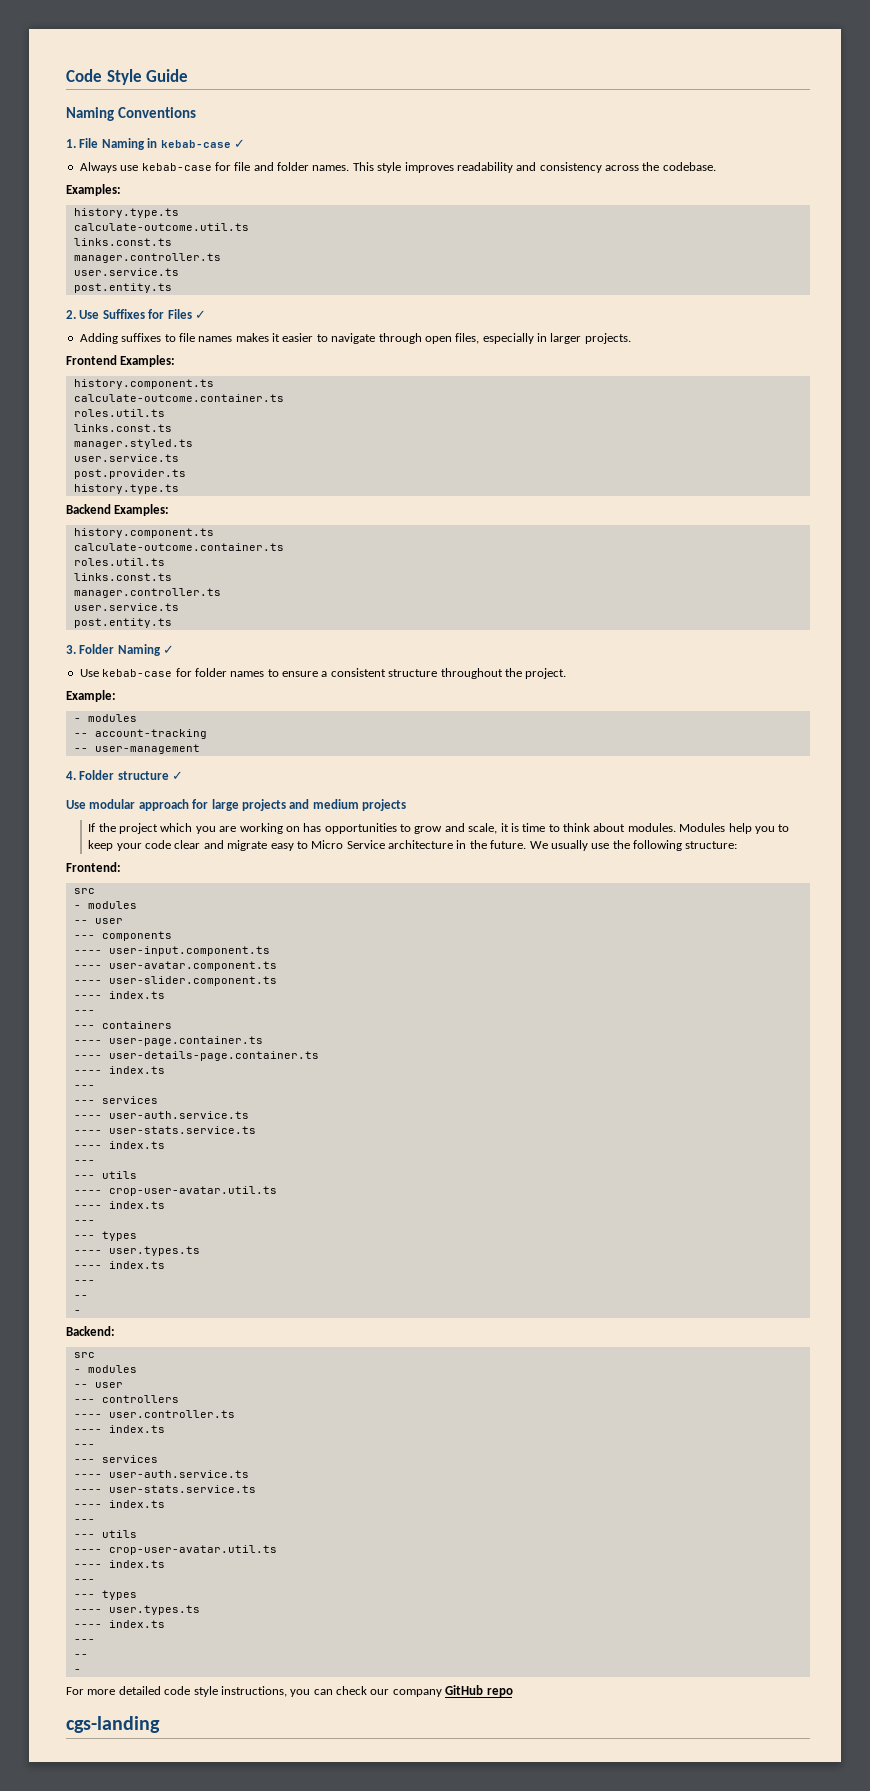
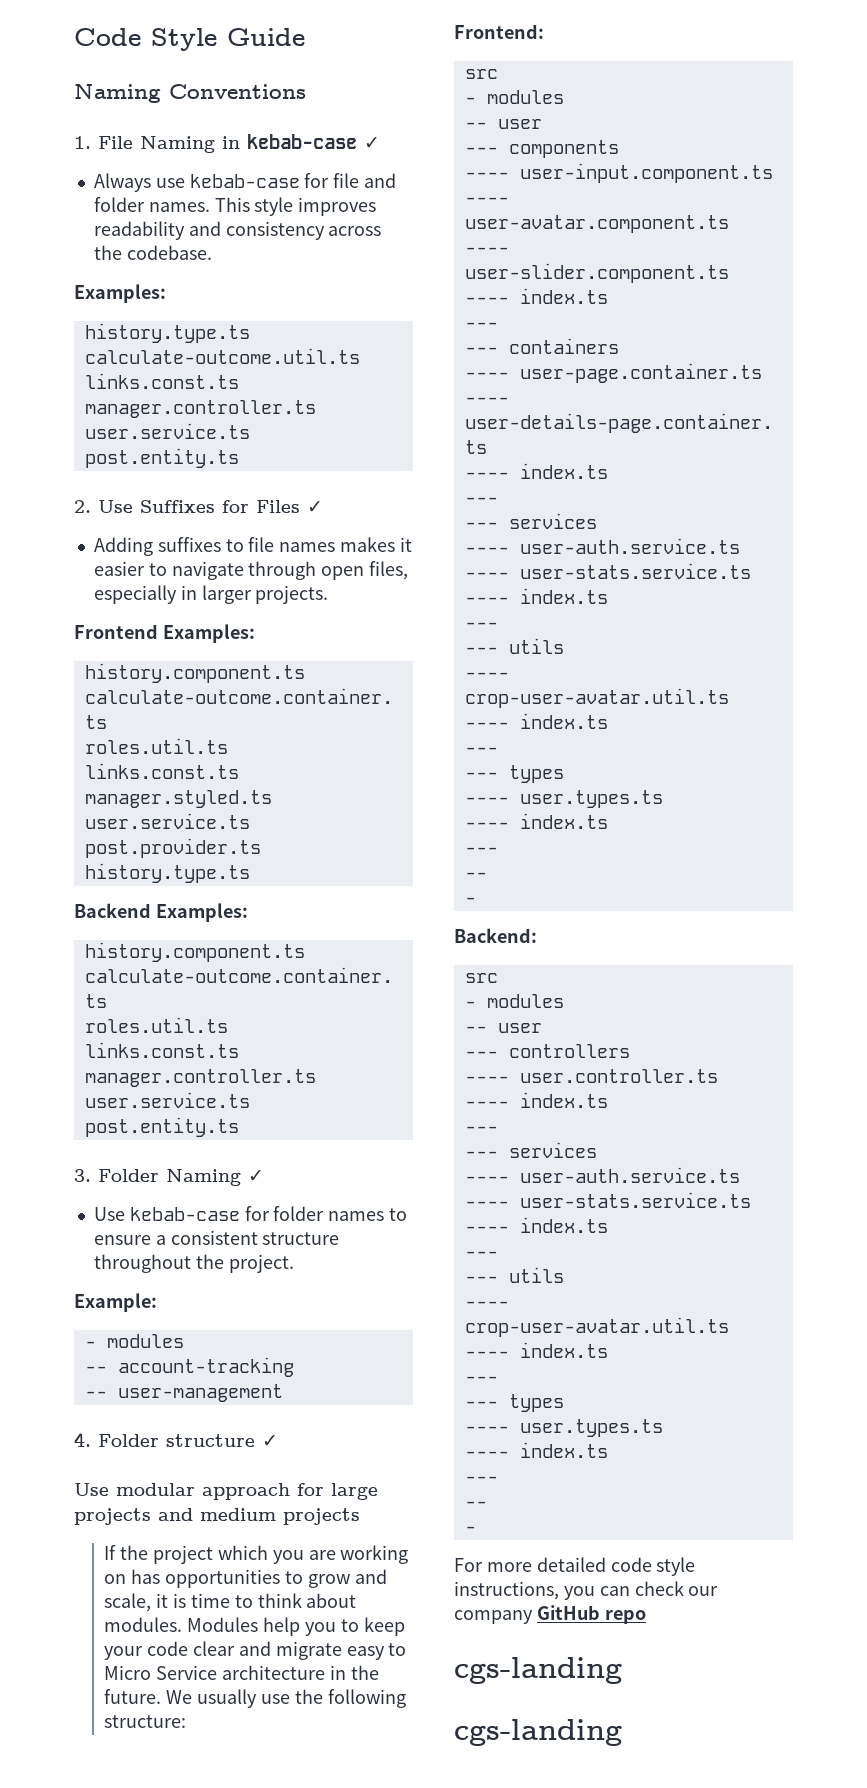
(160, 1724) none -> [454,1719,622,1746] // cgs-landing

